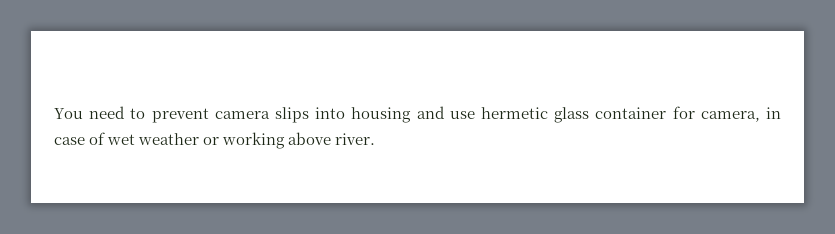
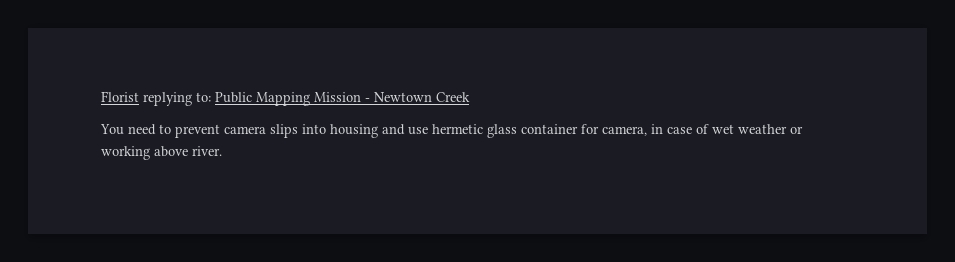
(54, 113) none -> [101,91,470,106] Florist replying to: Public Mapping Mission - Newtown Creek //

